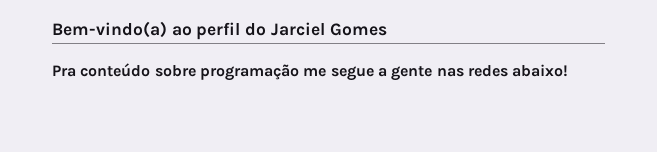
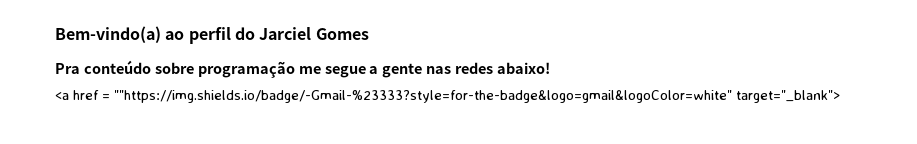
(569, 70) none -> [55,90,840,103] // <a href = ""https://img.shields.io/badge/-Gmail-%23333?style=for-the-badge&logo=gmail&logoColor=white" target="_blank">

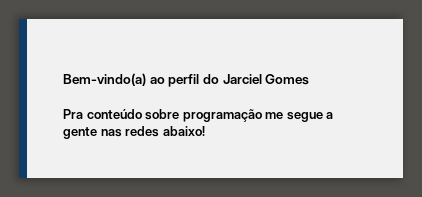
[55,90,840,103] // <a href = ""https://img.shields.io/badge/-Gmail-%23333?style=for-the-badge&logo=gmail&logoColor=white" target="_blank"> -> (205, 131) none

